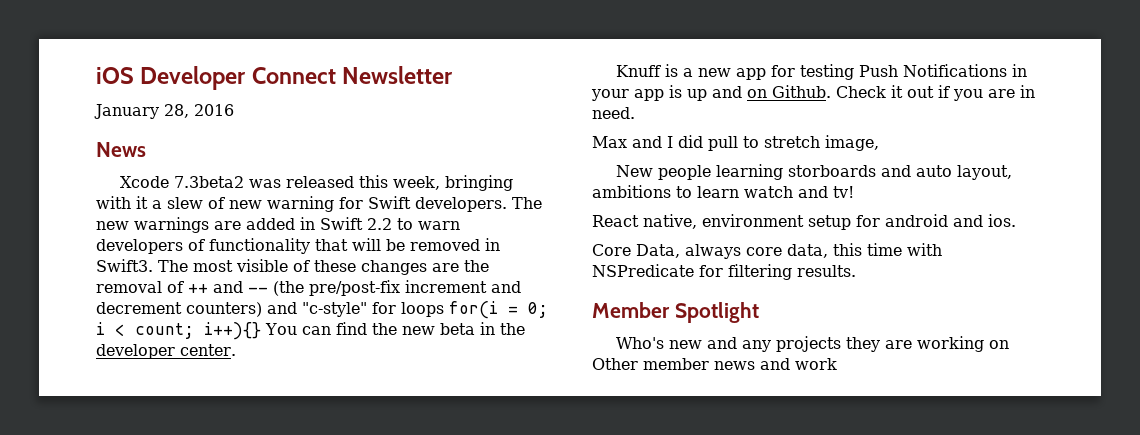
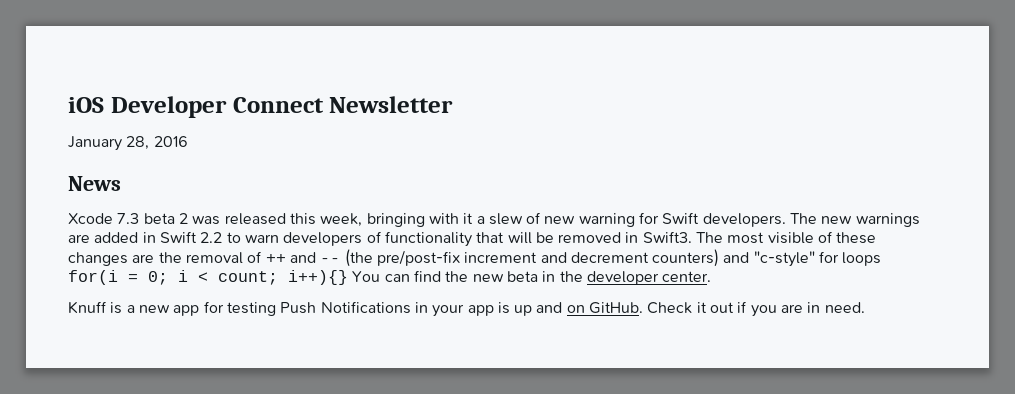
[173,176,244,188] 7.3beta2 -> [117,213,188,224] 7.3 beta 2
[772,85,831,98] Github. -> [589,302,644,314] GitHub.
[592,135,879,151] [615,164,1012,180] [592,185,854,198] [592,214,1016,230] [592,243,942,259] [592,264,856,280] [592,302,759,323] [615,336,1009,352] [592,358,837,370] // Max and I did pull to stretch image, // New people learning storboards and auto layout, ambitions to learn watch and tv! // React native, environment setup for android and ios. // Core Data, always core data, this time with NSPredicate for filtering results. // Member Spotlight // Who's new and any projects they are working on Other member news and work -> (865, 307) none

